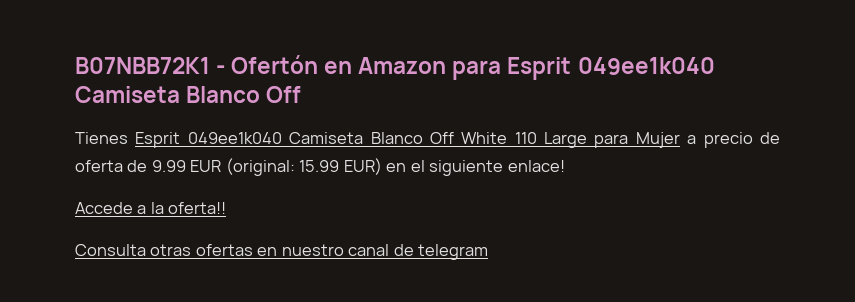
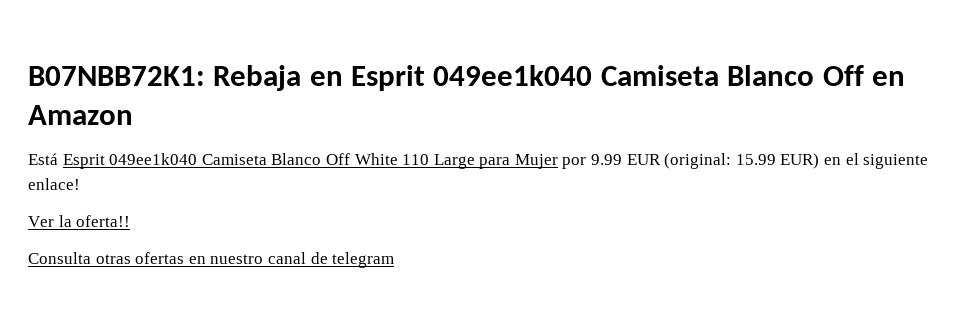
[75,55,715,80] [75,86,302,103] [75,132,128,144] B07NBB72K1 - Ofertón en Amazon para Esprit 049ee1k040 Camiseta Blanco Off // Tienes -> [28,65,905,91] [28,105,133,125] [28,153,58,165] B07NBB72K1: Rebaja en Esprit 049ee1k040 Camiseta Blanco Off en Amazon // Está
[687,132,781,148] [75,160,148,172] a precio de oferta de -> [562,157,587,169] por
[75,202,147,214] Accede a -> [28,216,54,227] Ver

